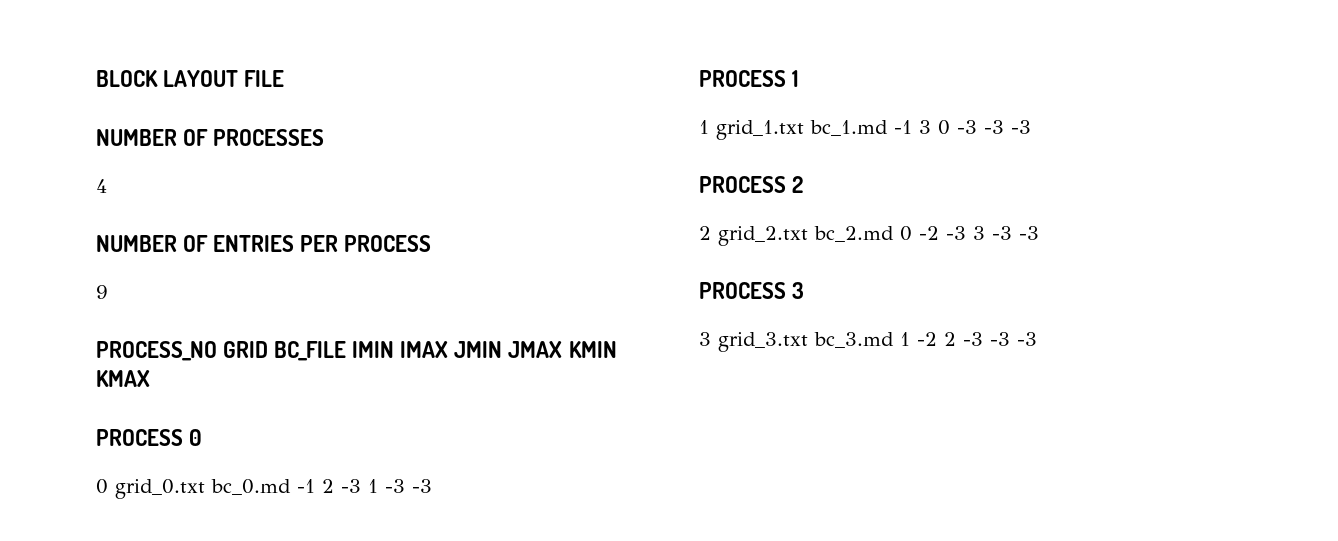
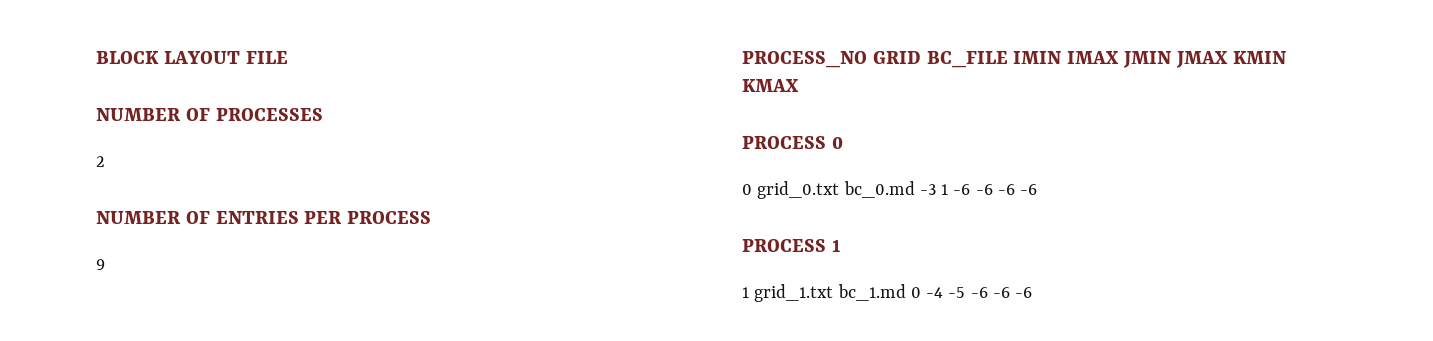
[96,179,107,193] 4 -> [96,156,105,167] 2
[297,479,432,493] -1 2 -3 1 -3 -3 -> [919,184,1038,195] -3 1 -6 -6 -6 -6
[894,120,1031,135] [699,176,804,193] [699,226,1039,246] [699,282,805,299] [699,332,1037,352] -1 3 0 -3 -3 -3 // PROCESS 2 // 2 grid_2.txt bc_2.md 0 -2 -3 3 -3 -3 // PROCESS 3 // 3 grid_3.txt bc_3.md 1 -2 2 -3 -3 -3 -> [910,287,1033,298] 0 -4 -5 -6 -6 -6

